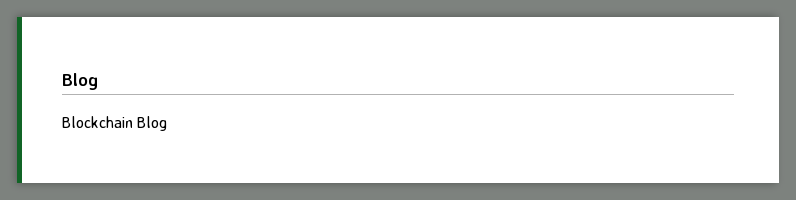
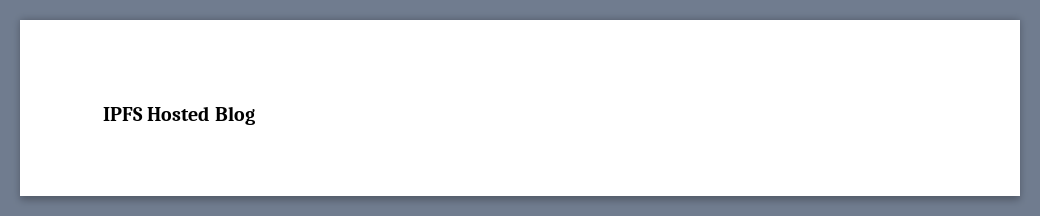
[62,73,98,90] [62,116,168,131] Blog // Blockchain Blog -> [103,106,255,125] IPFS Hosted Blog

